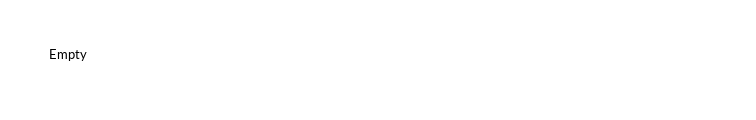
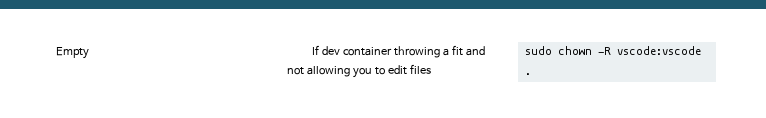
(87, 55) none -> [312,45,485,58] [287,64,431,78] [524,46,701,55] [524,73,531,75] // If dev container throwing a fit and not allowing you to edit files // sudo chown -R vscode:vscode .

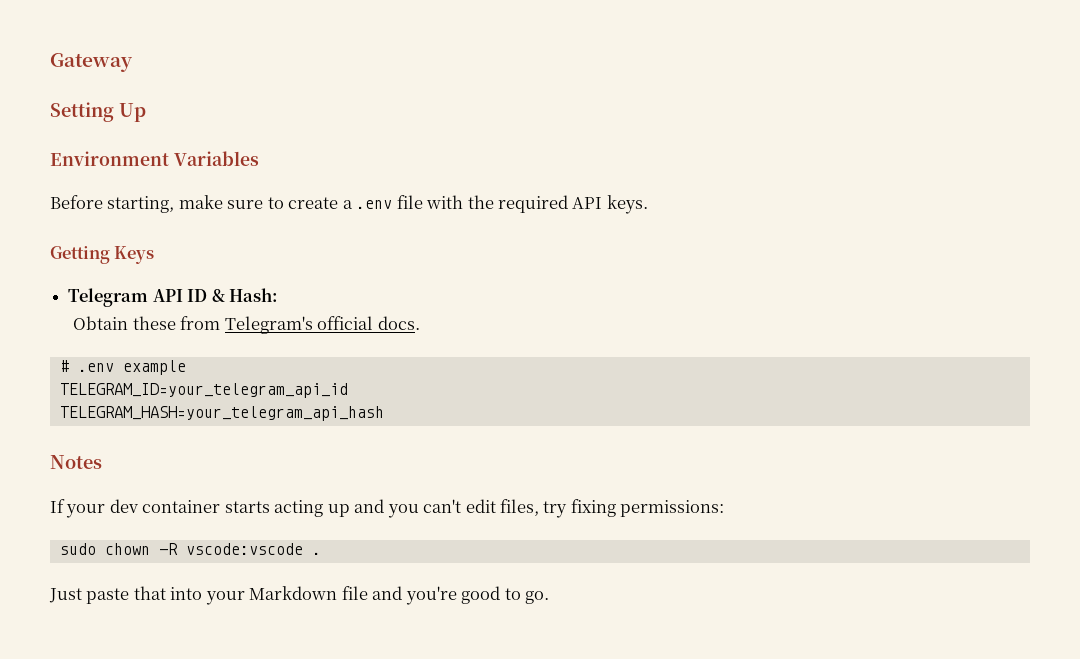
[56,47,89,59] Empty -> [50,53,133,72] [50,102,146,122] [50,151,259,166] [50,195,648,214] [50,246,155,264] [68,288,278,307] [73,316,420,334] [59,360,186,375] [59,383,348,398] [59,406,384,421] [50,455,102,469] Gateway // Setting Up // Environment Variables // Before starting, make sure to create a .env file with the required API keys. // Getting Keys // Telegram API ID & Hash: // Obtain these from Telegram's official docs. // # .env example // TELEGRAM_ID=your_telegram_api_id // TELEGRAM_HASH=your_telegram_api_hash // Notes
(320, 50) none -> [66,504,106,518] your
[393,45,485,58] [287,64,431,78] throwing a fit and not allowing you to edit files -> [224,499,725,518] starts acting up and you can't edit files, try fixing permissions:
(531, 74) none -> [49,586,550,605] // Just paste that into your Markdown file and you're good to go.

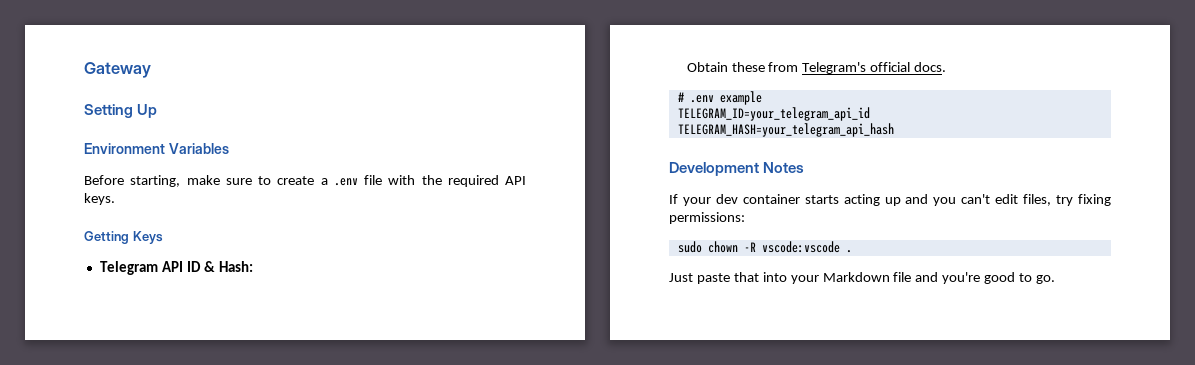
(384, 413) none -> [669,162,759,176] Development

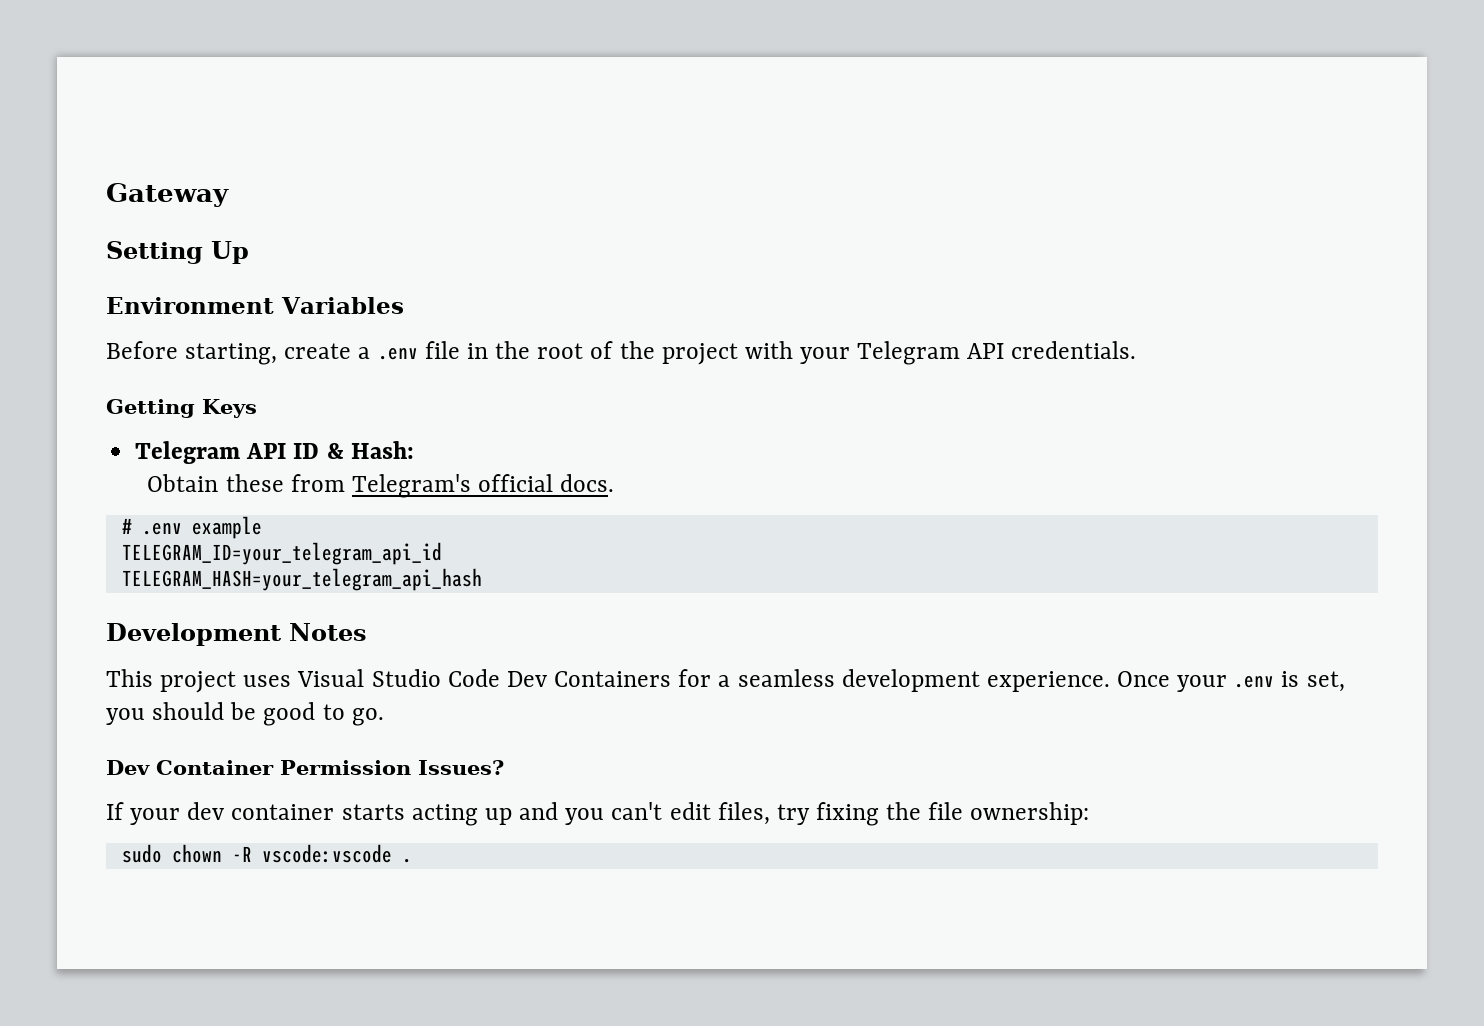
[186,175,271,185] make sure to -> (278, 354) none
[388,175,526,187] [84,193,115,205] with the required API keys. -> [466,341,1137,365] in the root of the project with your Telegram API credentials.
(805, 167) none -> [106,669,1345,693] [106,702,384,726] [106,760,504,775] // This project uses Visual Studio Code Dev Containers for a seamless development experience. Once your .env is set, you should be good to go. // Dev Container Permission Issues?
[669,212,745,224] permissions: -> [886,802,1090,825] the file ownership:
[669,272,1056,284] // Just paste that into your Markdown file and you're good to go. -> (412, 860) none

